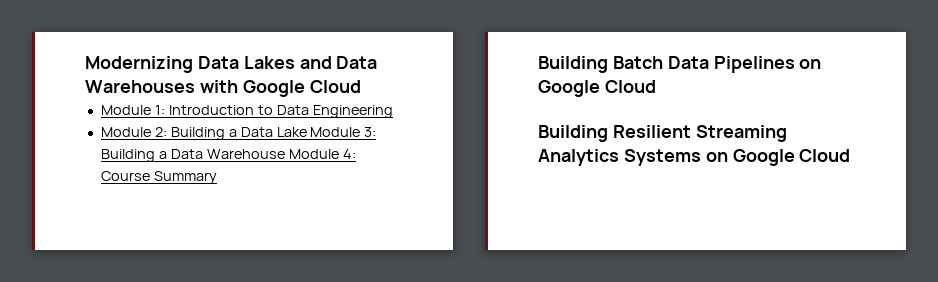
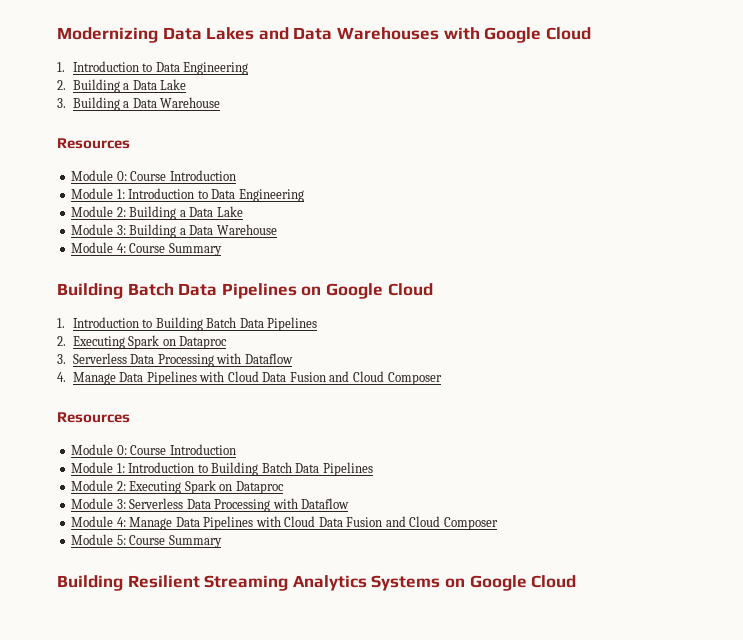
(361, 86) none -> [57,61,249,75] [57,79,187,93] [57,97,221,111] [57,138,130,149] [71,170,236,181] // 1. Introduction to Data Engineering // 2. Building a Data Lake // 3. Building a Data Warehouse // Resources // Module 0: Course Introduction
(307, 132) none -> (243, 211) //
(285, 154) none -> (277, 229) //
(656, 86) none -> [57,317,318,331] [57,335,228,349] [57,353,293,367] [57,371,442,385] [57,412,130,423] [71,444,236,455] [71,462,373,476] [71,480,284,494] [71,498,350,512] [71,516,498,530] [71,534,222,548] // 1. Introduction to Building Batch Data Pipelines // 2. Executing Spark on Dataproc // 3. Serverless Data Processing with Dataflow // 4. Manage Data Pipelines with Cloud Data Fusion and Cloud Composer // Resources // Module 0: Course Introduction // Module 1: Introduction to Building Batch Data Pipelines // Module 2: Executing Spark on Dataproc // Module 3: Serverless Data Processing with Dataflow // Module 4: Manage Data Pipelines with Cloud Data Fusion and Cloud Composer // Module 5: Course Summary

